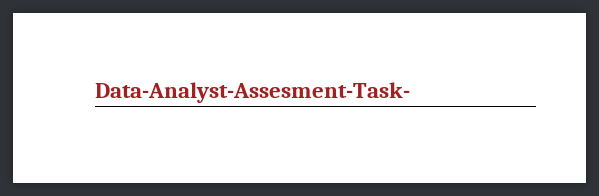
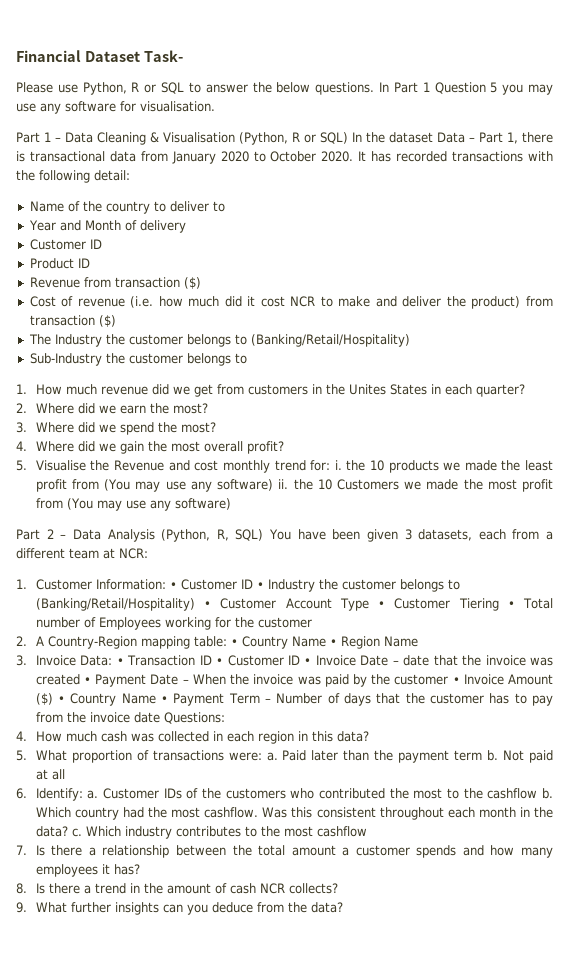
[95,82,410,103] Data-Analyst-Assesment-Task- -> [16,50,183,62] [16,82,553,95] [16,101,215,114] [16,132,553,145] [16,151,553,164] [16,170,130,183] [29,201,225,214] [28,220,186,233] [29,239,102,250] [29,258,90,269] [29,277,201,289] [29,296,553,309] [29,315,116,327] [28,334,410,347] [29,353,247,366] [16,384,525,397] [16,403,208,414] [16,422,216,435] [16,441,284,454] [16,460,554,473] [35,479,553,492] [35,498,231,511] [16,529,553,542] [16,548,148,559] [16,579,460,592] [35,598,554,611] [35,617,312,630] [16,636,418,649] [16,655,554,666] [35,674,553,687] [35,693,554,706] [35,712,225,724] [16,731,369,744] [16,750,553,763] [35,769,65,780] [16,788,553,801] [35,807,553,820] [35,826,367,839] [16,845,553,858] [35,864,140,877] [16,883,338,894] [16,902,343,915] Financial Dataset Task- // Please use Python, R or SQL to answer the below questions. In Part 1 Question 5 you may use any software for visualisation. // Part 1 – Data Cleaning & Visualisation (Python, R or SQL) In the dataset Data – Part 1, there is transactional data from January 2020 to October 2020. It has recorded transactions with the following detail: // Name of the country to deliver to // Year and Month of delivery // Customer ID // Product ID // Revenue from transaction ($) // Cost of revenue (i.e. how much did it cost NCR to make and deliver the product) from transaction ($) // The Industry the customer belongs to (Banking/Retail/Hospitality) // Sub-Industry the customer belongs to // 1. How much revenue did we get from customers in the Unites States in each quarter? // 2. Where did we earn the most? // 3. Where did we spend the most? // 4. Where did we gain the most overall profit? // 5. Visualise the Revenue and cost monthly trend for: i. the 10 products we made the least profit from (You may use any software) ii. the 10 Customers we made the most profit from (You may use any software) // Part 2 – Data Analysis (Python, R, SQL) You have been given 3 datasets, each from a different team at NCR: // 1. Customer Information: • Customer ID • Industry the customer belongs to (Banking/Retail/Hospitality) • Customer Account Type • Customer Tiering • Total number of Employees working for the customer // 2. A Country-Region mapping table: • Country Name • Region Name // 3. Invoice Data: • Transaction ID • Customer ID • Invoice Date – date that the invoice was created • Payment Date – When the invoice was paid by the customer • Invoice Amount ($) • Country Name • Payment Term – Number of days that the customer has to pay from the invoice date Questions: // 4. How much cash was collected in each region in this data? // 5. What proportion of transactions were: a. Paid later than the payment term b. Not paid at all // 6. Identify: a. Customer IDs of the customers who contributed the most to the cashflow b. Which country had the most cashflow. Was this consistent throughout each month in the data? c. Which industry contributes to the most cashflow // 7. Is there a relationship between the total amount a customer spends and how many employees it has? // 8. Is there a trend in the amount of cash NCR collects? // 9. What further insights can you deduce from the data?

